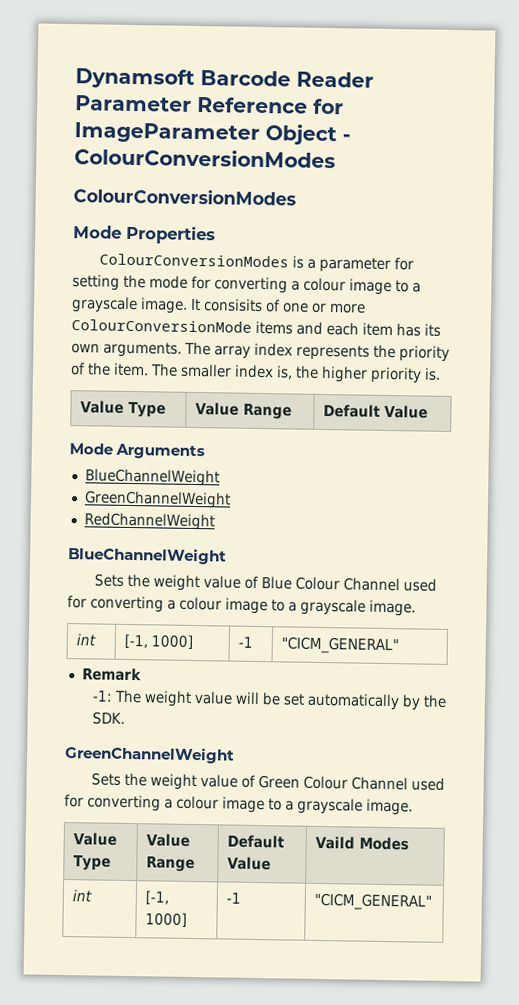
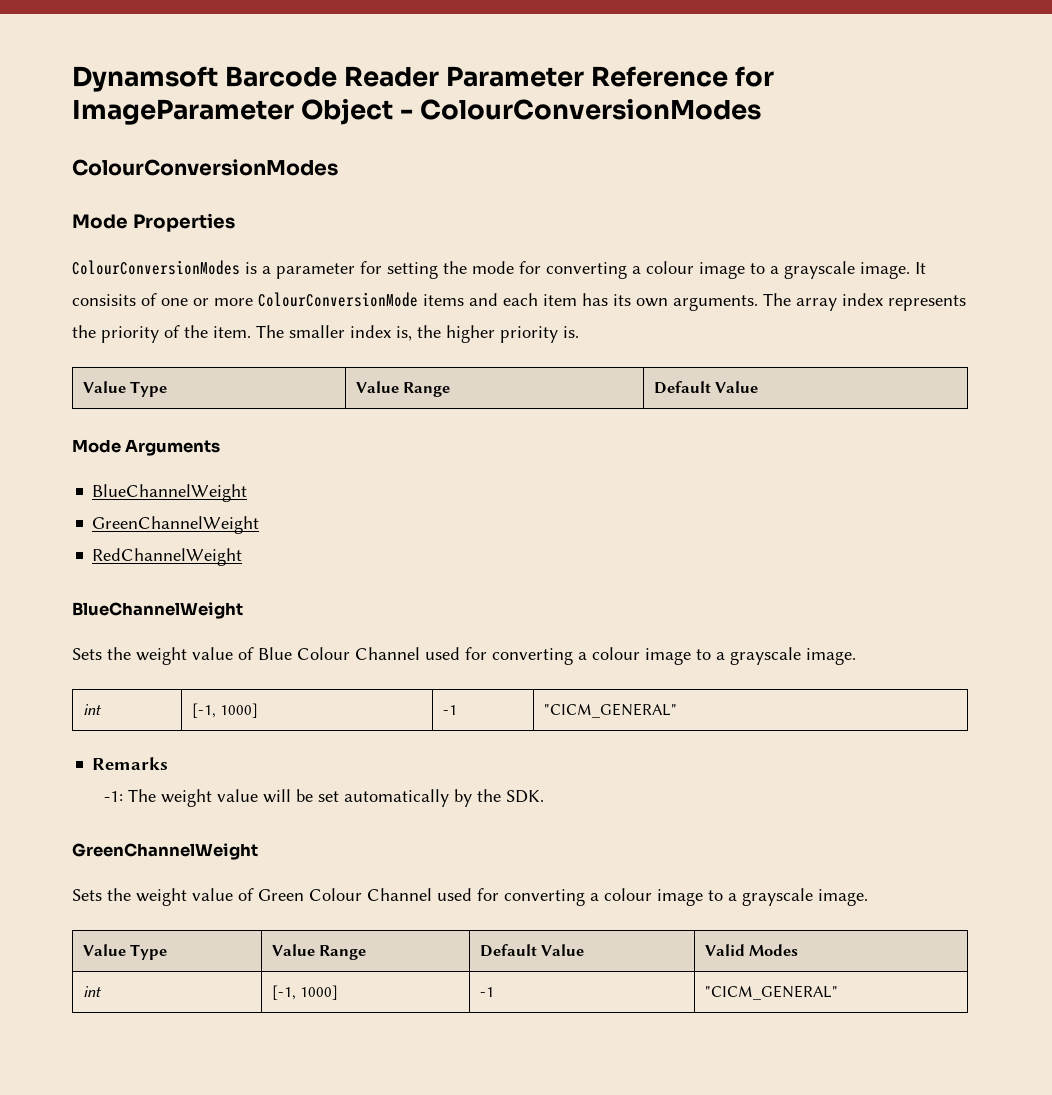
[81,667,142,682] Remark -> [92,757,169,770] Remarks
[314,835,355,850] Vaild -> [704,944,745,956] Valid

